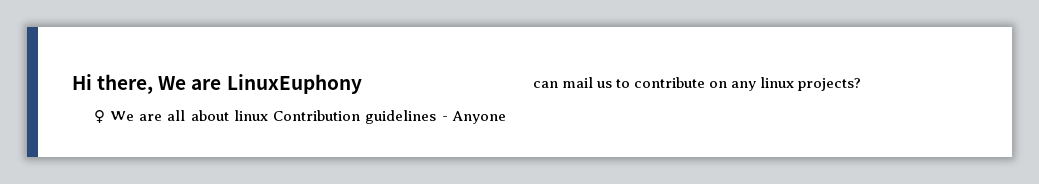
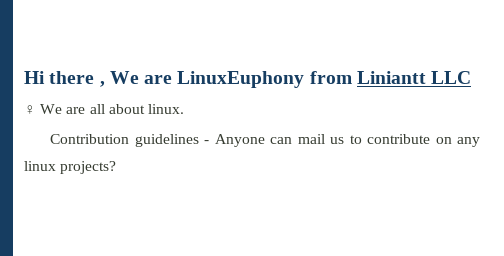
[97,74,154,94] there, -> [49,71,105,87] there ,
(362, 84) none -> [309,71,472,84] from Liniantt LLC
[233,110,268,121] linux -> [147,104,184,114] linux. //

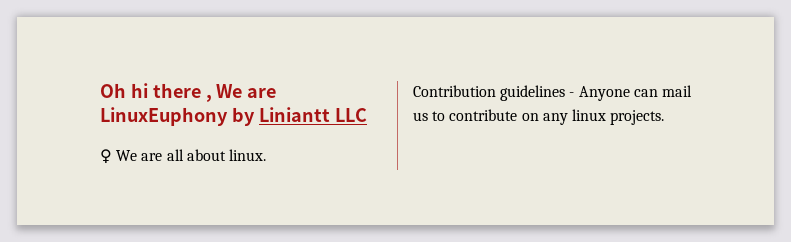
[24,71,45,84] Hi -> [100,83,148,98] Oh hi
[309,71,352,84] from -> [231,107,255,126] by
[60,161,117,174] projects? -> [610,110,665,125] projects.

